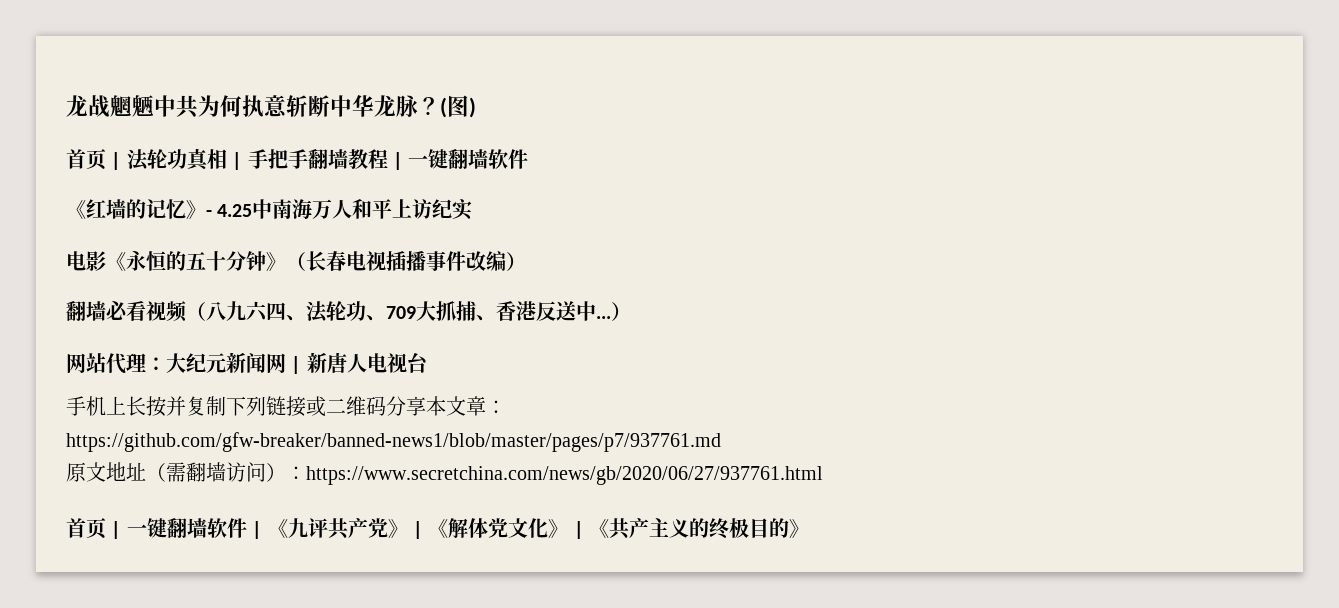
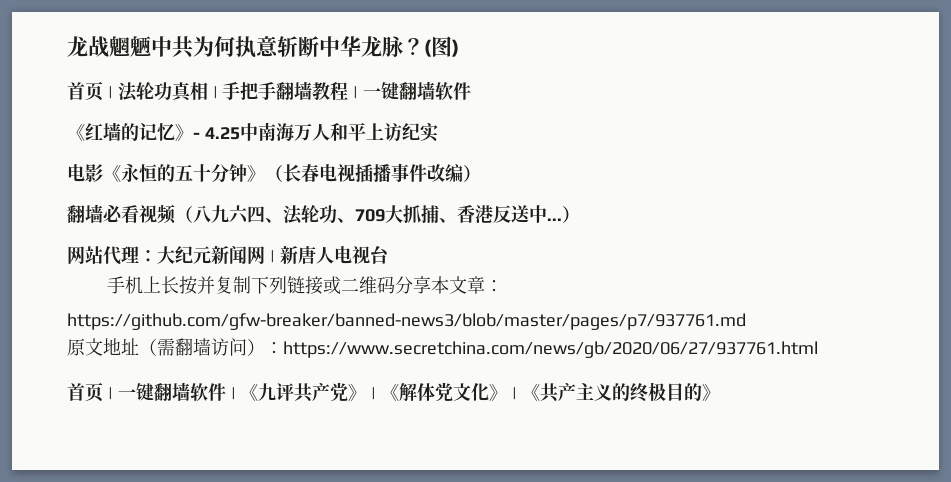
[66,432,721,452] https://github.com/gfw-breaker/banned-news1/blob/master/pages/p7/937761.md -> [67,313,746,330] https://github.com/gfw-breaker/banned-news3/blob/master/pages/p7/937761.md

